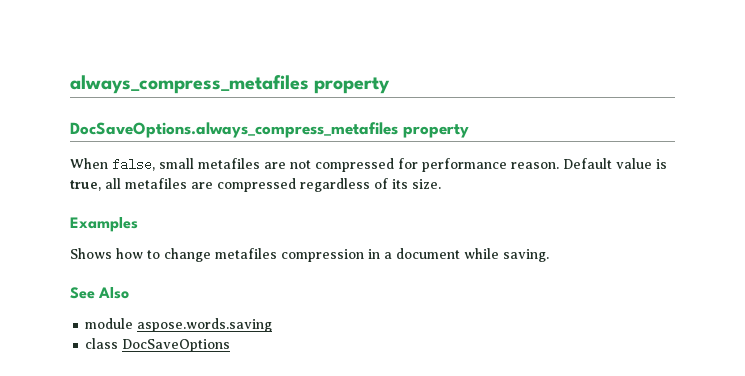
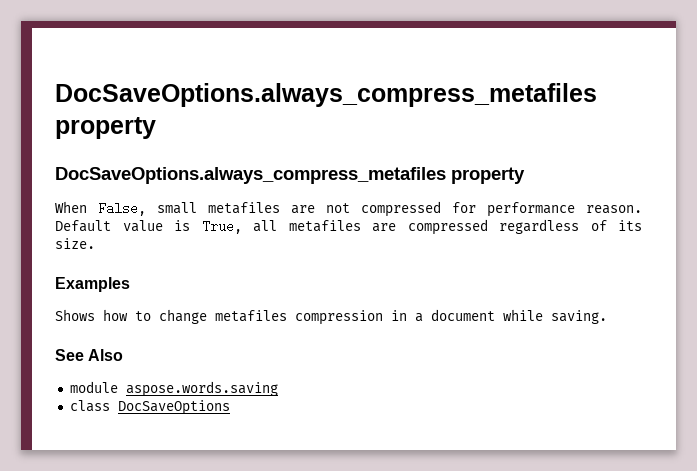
[70,75,309,94] always_compress_metafiles -> [55,83,597,107] DocSaveOptions.always_compress_metafiles
[112,158,155,171] false, -> [98,202,146,216] False,
[70,180,101,191] true, -> [201,220,242,234] True,

